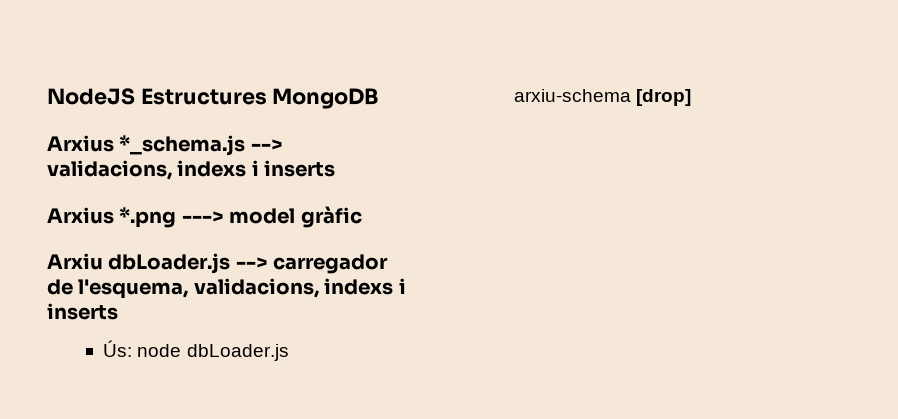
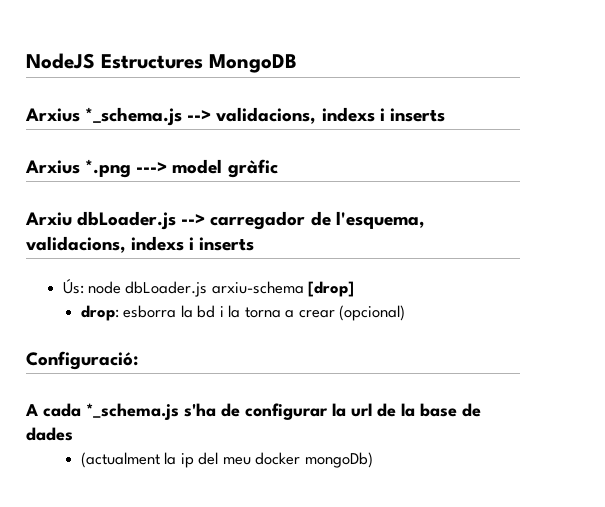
(692, 97) none -> [80,305,406,321] [26,351,138,370] [25,403,481,420] [26,427,73,441] [80,452,373,468] // drop: esborra la bd i la torna a crear (opcional) // Configuració: // A cada *_schema.js s'ha de configurar la url de la base de dades // (actualment la ip del meu docker mongoDb)

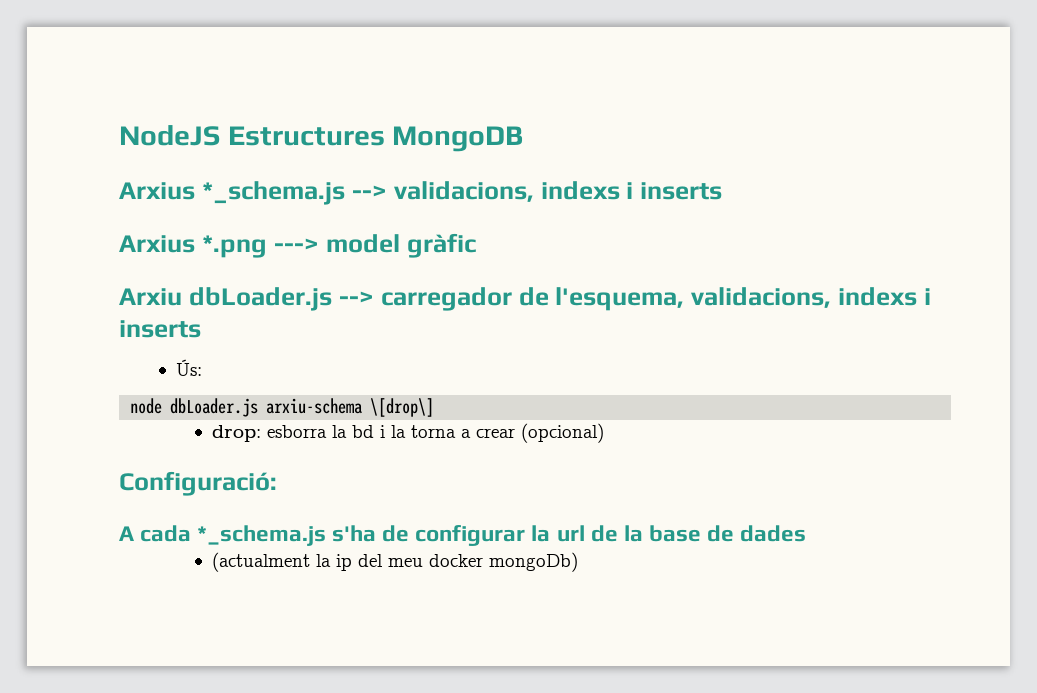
(84, 286) none -> (203, 367) //
[308,281,355,297] [drop] -> [370,398,435,417] \[drop\]

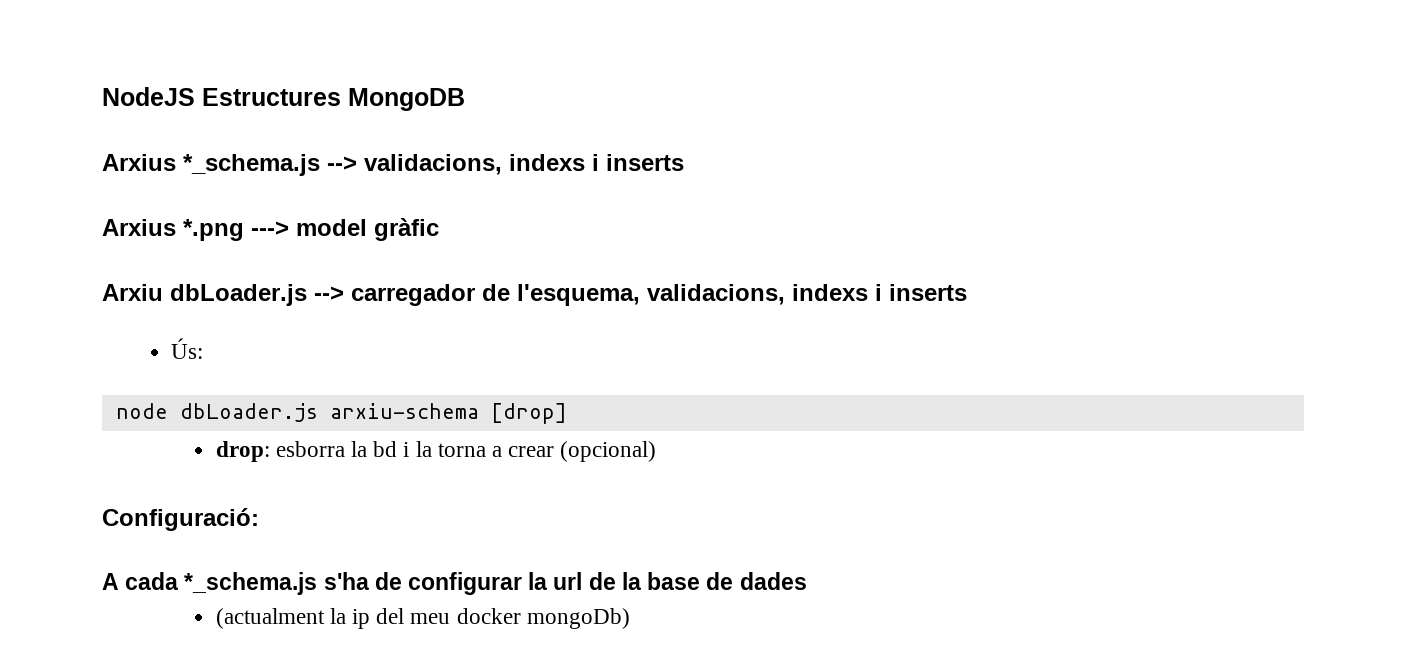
[370,398,435,417] \[drop\] -> [490,403,567,424] [drop]

